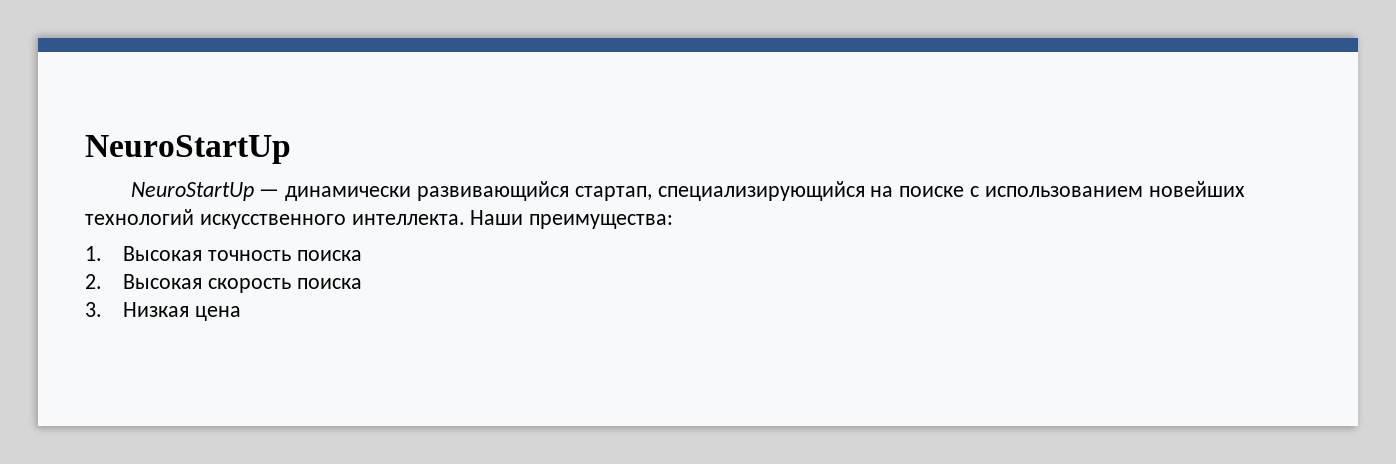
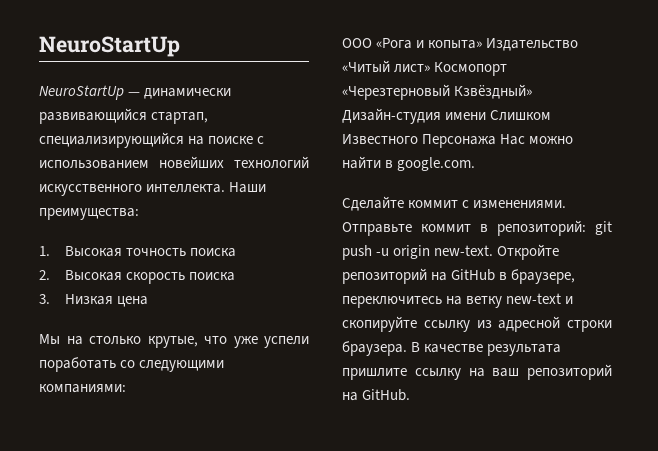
(241, 313) none -> [39,334,309,348] [39,357,225,372] [39,384,126,393] [342,38,579,51] [342,60,508,76] [342,84,533,100] [342,108,552,124] [342,134,574,148] [342,156,476,171] [342,196,567,211] [342,220,612,236] [342,244,560,260] [342,268,576,284] [342,293,574,308] [342,316,612,332] [342,341,562,356] [342,364,612,380] [342,389,411,401] // Мы на столько крутые, что уже успели поработать со следующими компаниями: // ООО «Рога и копыта» Издательство «Читый лист» Космопорт «Черезтерновый Кзвёздный» Дизайн-студия имени Слишком Известного Персонажа Нас можно найти в google.com. // Сделайте коммит с изменениями. Отправьте коммит в репозиторий: git push -u origin new-text. Откройте репозиторий на GitHub в браузере, переключитесь на ветку new-text и скопируйте ссылку из адресной строки браузера. В качестве результата пришлите ссылку на ваш репозиторий на GitHub.

